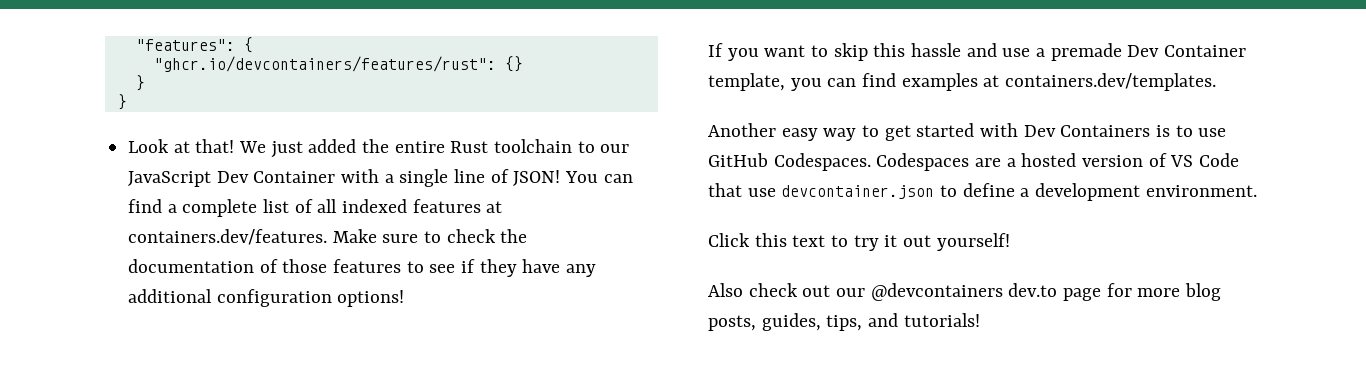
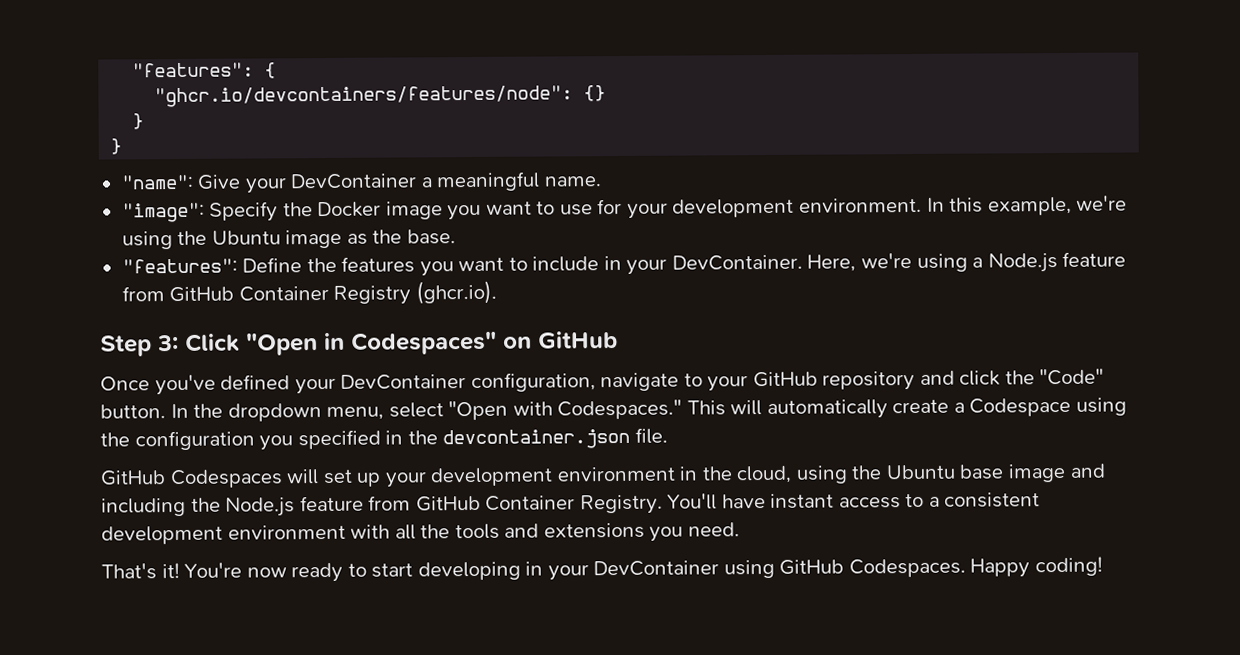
[153,56,496,72] "ghcr.io/devcontainers/features/rust": -> [154,85,574,108] "ghcr.io/devcontainers/features/node":
[128,139,630,158] [128,169,633,187] [128,199,503,217] [128,229,528,245] [128,259,597,277] [128,289,405,307] [708,43,1247,61] [708,73,1217,91] [708,123,1227,141] [708,153,1240,171] [708,183,1257,201] [708,233,1010,251] [708,283,1222,301] [708,313,980,331] Look at that! We just added the entire Rust toolchain to our JavaScript Dev Container with a single line of JSON! You can find a complete list of all indexed features at containers.dev/features. Make sure to check the documentation of those features to see if they have any additional configuration options! // If you want to skip this hassle and use a premade Dev Container template, you can find examples at containers.dev/templates. // Another easy way to get started with Dev Containers is to use GitHub Codespaces. Codespaces are a hosted version of VS Code that use devcontainer.json to define a development environment. // Click this text to try it out yourself! // Also check out our @devcontainers dev.to page for more blog posts, guides, tips, and tutorials! -> [120,171,602,194] [121,195,1128,223] [121,229,456,250] [121,251,1127,277] [121,280,497,305] [100,331,618,357] [100,368,1105,396] [100,397,1128,422] [100,427,668,451] [100,463,1106,489] [101,492,1041,517] [101,522,740,545] [101,556,1104,583] "name": Give your DevContainer a meaningful name. // "image": Specify the Docker image you want to use for your development environment. In this example, we're using the Ubuntu image as the base. // "features": Define the features you want to include in your DevContainer. Here, we're using a Node.js feature from GitHub Container Registry (ghcr.io). // Step 3: Click "Open in Codespaces" on GitHub // Once you've defined your DevContainer configuration, navigate to your GitHub repository and click the "Code" button. In the dropdown menu, select "Open with Codespaces." This will automatically create a Codespace using the configuration you specified in the devcontainer.json file. // GitHub Codespaces will set up your development environment in the cloud, using the Ubuntu base image and including the Node.js feature from GitHub Container Registry. You'll have instant access to a consistent development environment with all the tools and extensions you need. // That's it! You're now ready to start developing in your DevContainer using GitHub Codespaces. Happy coding!

